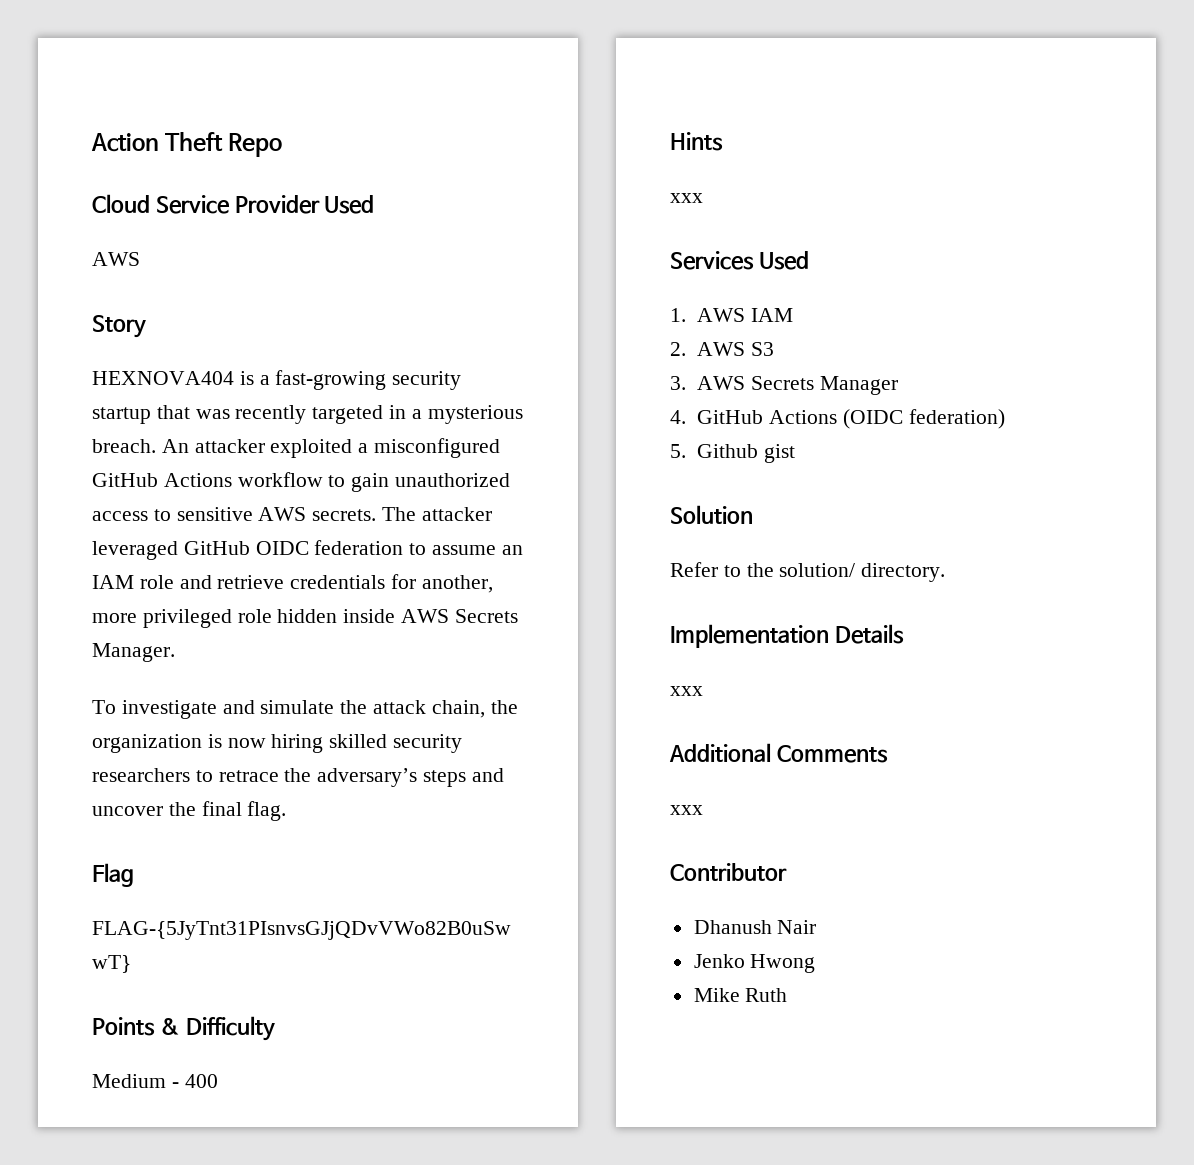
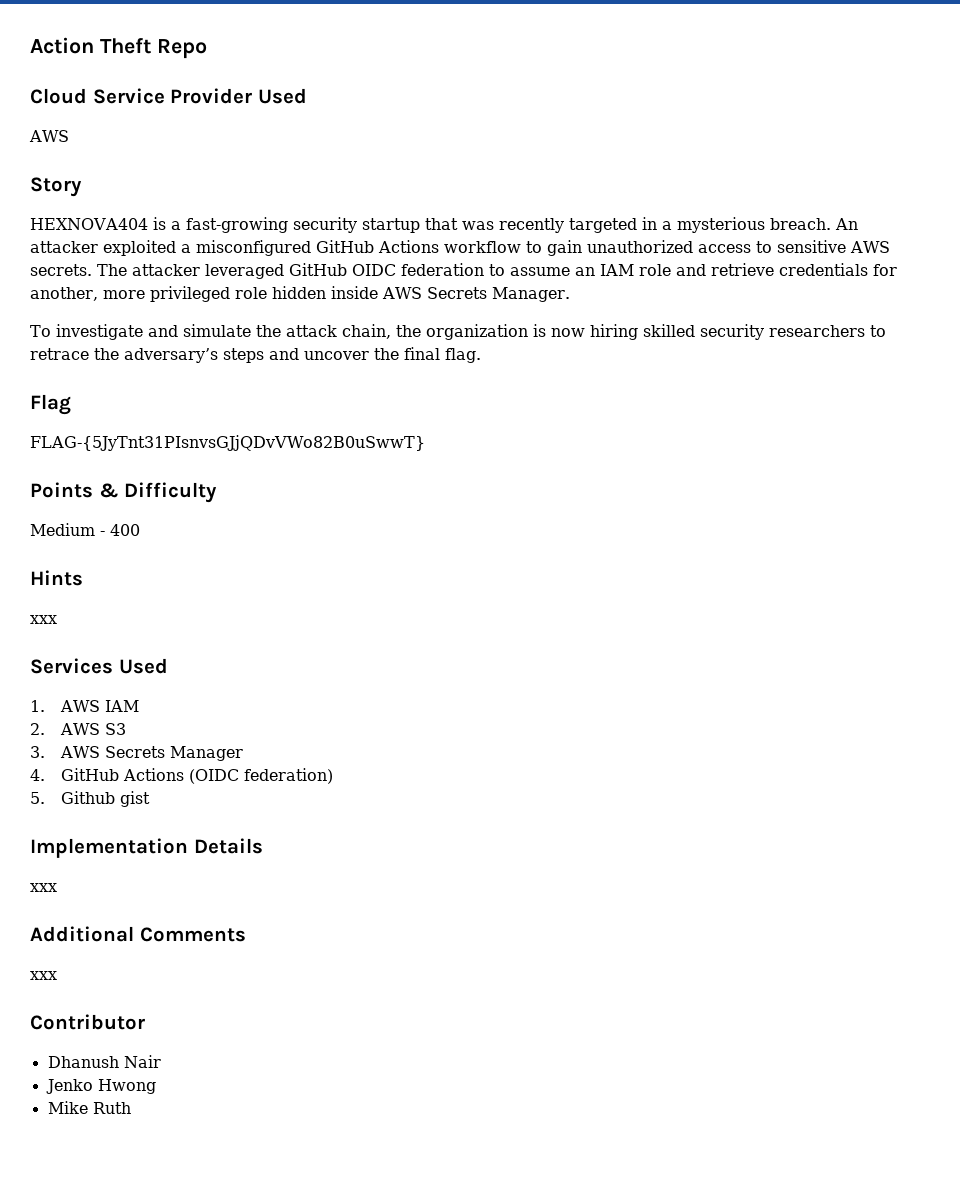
[670,505,753,524] [670,562,946,582] // Solution // Refer to the solution/ directory. -> (151, 799) none

